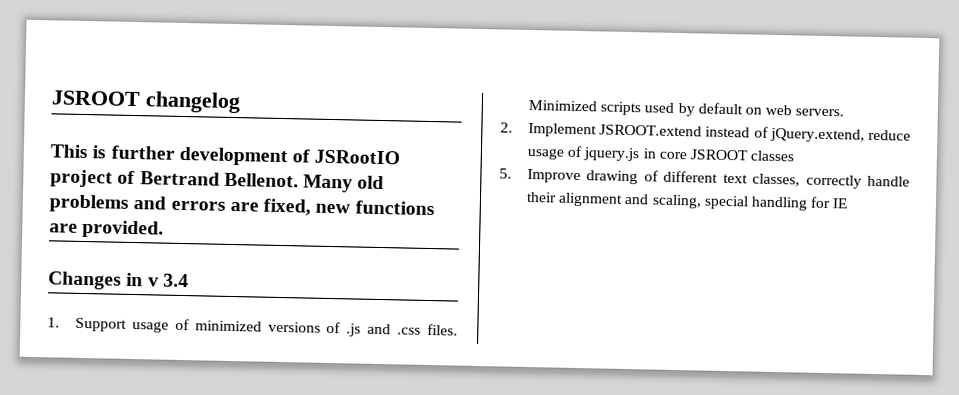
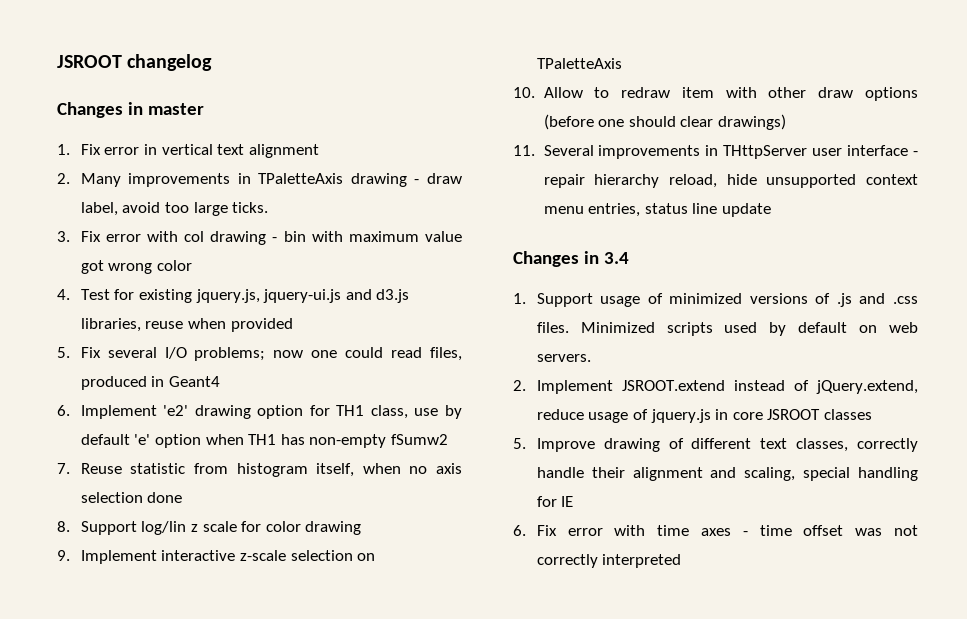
[50,144,401,167] [50,169,385,193] [49,194,435,216] [49,219,165,239] [48,271,159,290] This is further development of JSRootIO project of Bertrand Bellenot. Many old problems and errors are fixed, new functions are provided. // Changes in v -> [57,102,204,118] [57,144,319,158] [57,173,462,187] [80,202,269,216] [57,231,462,245] [80,260,192,274] [57,289,410,303] [80,318,293,332] [57,347,462,361] [80,376,220,390] [57,405,462,419] [80,434,448,448] [57,463,462,477] [80,492,183,503] [57,521,362,535] [57,550,376,564] [536,58,622,69] [513,87,918,101] [543,114,786,130] [513,145,918,159] [543,174,918,188] [543,203,771,217] [513,251,599,267] Changes in master // 1. Fix error in vertical text alignment // 2. Many improvements in TPaletteAxis drawing - draw label, avoid too large ticks. // 3. Fix error with col drawing - bin with maximum value got wrong color // 4. Test for existing jquery.js, jquery-ui.js and d3.js libraries, reuse when provided // 5. Fix several I/O problems; now one could read files, produced in Geant4 // 6. Implement 'e2' drawing option for TH1 class, use by default 'e' option when TH1 has non-empty fSumw2 // 7. Reuse statistic from histogram itself, when no axis selection done // 8. Support log/lin z scale for color drawing // 9. Implement interactive z-scale selection on TPaletteAxis // 10. Allow to redraw item with other draw options (before one should clear drawings) // 11. Several improvements in THttpServer user interface - repair hierarchy reload, hide unsupported context menu entries, status line update // Changes in
(849, 203) none -> [513,525,918,536] [536,554,682,568] // 6. Fix error with time axes - time offset was not correctly interpreted

